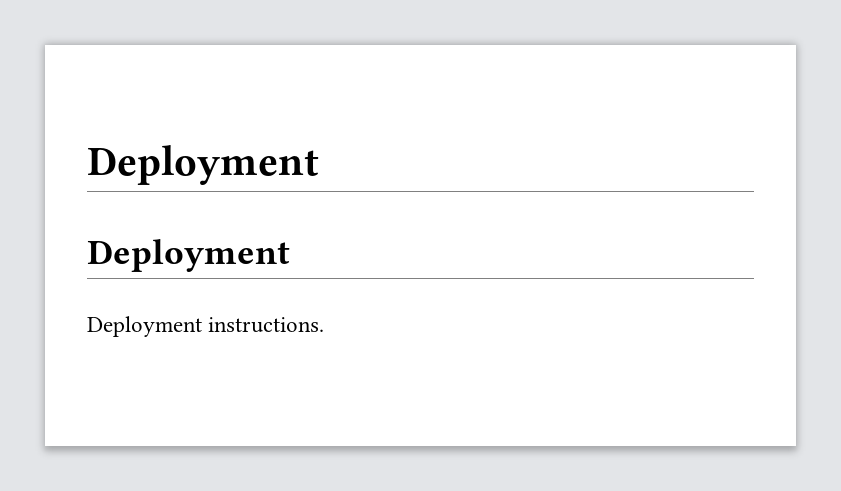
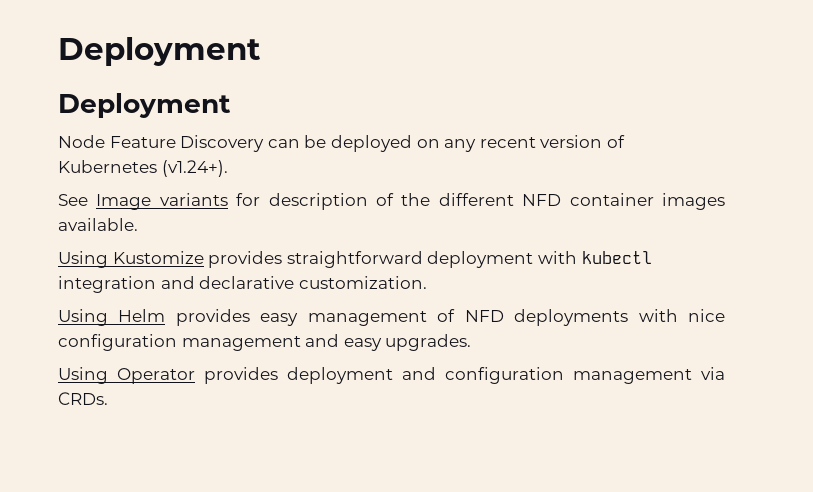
[87,316,325,337] Deployment instructions. -> [58,135,625,152] [58,160,228,177] [58,193,725,210] [58,218,138,231] [58,251,652,268] [58,276,427,293] [58,309,725,326] [58,334,472,351] [58,367,725,384] [58,392,108,405] Node Feature Discovery can be deployed on any recent version of Kubernetes (v1.24+). // See Image variants for description of the different NFD container images available. // Using Kustomize provides straightforward deployment with kubectl integration and declarative customization. // Using Helm provides easy management of NFD deployments with nice configuration management and easy upgrades. // Using Operator provides deployment and configuration management via CRDs.

